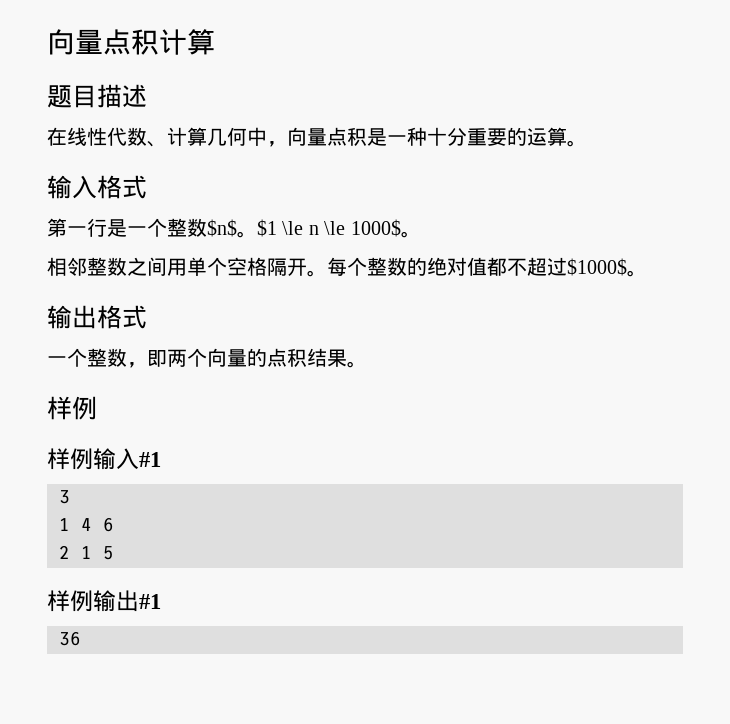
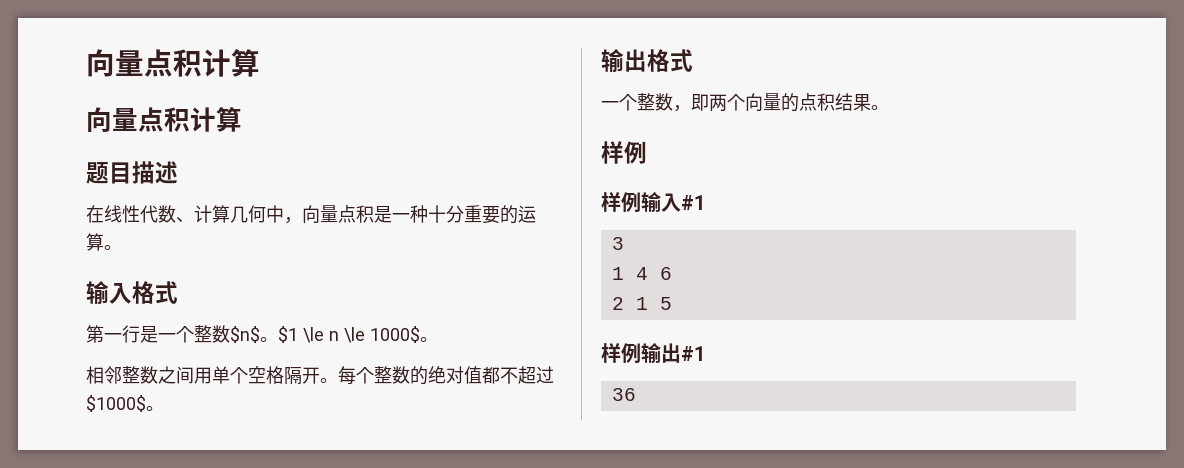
[47,29,215,55] 向量点积计算 -> [86,49,260,77] [86,107,242,132] 向量点积计算 // 向量点积计算

